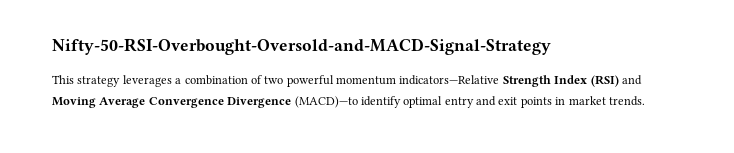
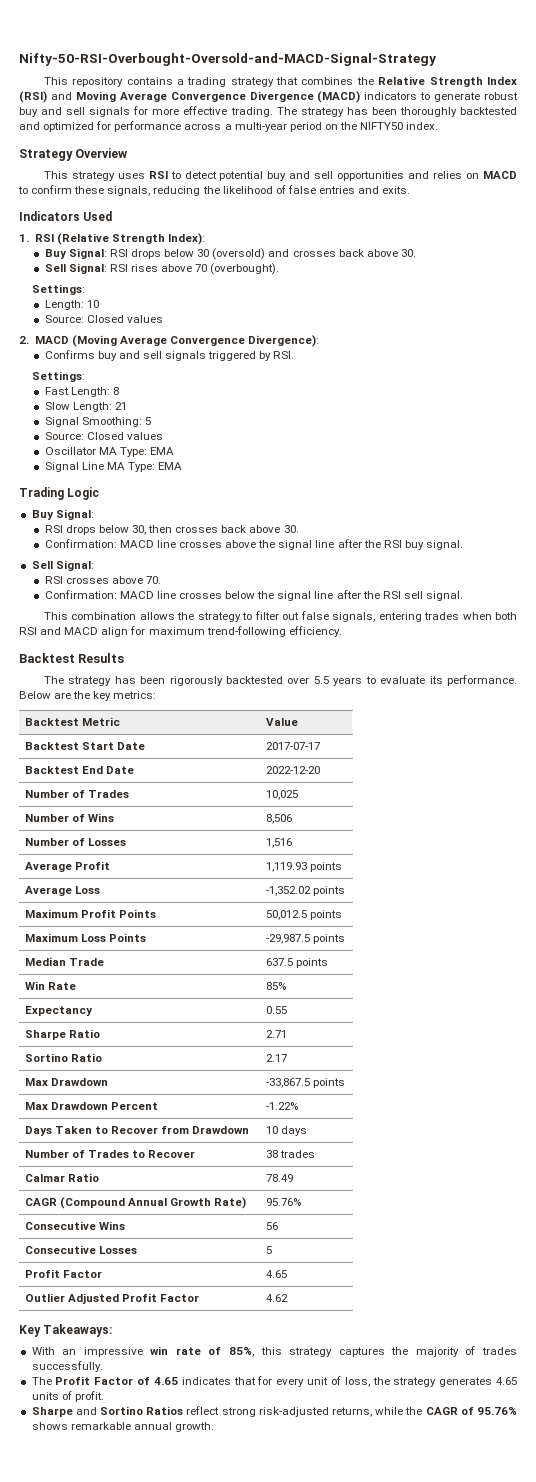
[77,75,500,87] strategy leverages a combination of two powerful momentum indicators—Relative -> [72,76,426,87] repository contains a trading strategy that combines the Relative
[294,96,645,108] (MACD)—to identify optimal entry and exit points in market trends. -> [317,91,518,103] [19,106,517,117] [19,121,439,132] [19,148,128,161] [43,171,518,181] [18,185,411,196] [19,211,113,221] [19,233,206,245] [44,248,416,260] [44,263,280,275] [32,284,86,295] [44,300,99,310] [44,315,163,323] [19,335,320,347] [44,350,295,361] [32,371,86,382] [44,387,119,397] [44,402,127,412] [44,417,151,427] [44,432,163,440] [44,447,174,457] [44,462,183,472] [19,487,100,500] [31,509,94,520] [44,525,299,535] [44,539,463,550] [31,560,94,571] [44,576,161,584] [44,590,463,601] [43,611,518,622] [19,626,342,637] [19,653,125,663] [43,675,517,686] [19,691,157,701] [24,717,120,726] [265,718,298,726] [24,742,145,750] [265,742,320,750] [24,766,134,774] [265,766,320,774] [24,790,129,798] [265,790,298,800] [24,813,114,822] [265,814,292,824] [24,838,126,846] [265,838,292,848] [24,861,110,872] [265,862,342,872] [24,886,100,896] [265,886,345,896] [24,909,156,918] [265,910,342,920] [24,933,146,942] [265,934,345,944] [24,957,104,966] [265,958,328,968] [24,981,76,990] [265,982,286,990] [24,1006,93,1016] [265,1006,287,1014] [24,1029,100,1040] [265,1030,287,1038] [24,1053,102,1062] [265,1054,287,1062] [24,1078,108,1086] [265,1078,345,1088] [24,1102,158,1110] [265,1102,298,1110] [24,1126,250,1136] [265,1126,307,1136] [24,1150,196,1158] [265,1150,315,1158] [24,1173,99,1182] [265,1174,293,1182] [24,1197,247,1209] [265,1198,301,1206] [24,1221,125,1230] [265,1222,278,1230] [24,1245,137,1254] [265,1246,272,1254] [24,1269,102,1278] [265,1270,287,1278] [24,1293,199,1304] [265,1294,288,1302] [19,1324,113,1337] [31,1346,518,1357] [31,1361,103,1372] [31,1376,517,1387] [31,1391,104,1402] [31,1406,517,1417] [31,1422,214,1432] (MACD) indicators to generate robust buy and sell signals for more effective trading. The strategy has been thoroughly backtested and optimized for performance across a multi-year period on the NIFTY50 index. // Strategy Overview // This strategy uses RSI to detect potential buy and sell opportunities and relies on MACD to confirm these signals, reducing the likelihood of false entries and exits. // Indicators Used // 1. RSI (Relative Strength Index): // Buy Signal: RSI drops below 30 (oversold) and crosses back above 30. // Sell Signal: RSI rises above 70 (overbought). // Settings: // Length: 10 // Source: Closed values // 2. MACD (Moving Average Convergence Divergence): // Confirms buy and sell signals triggered by RSI. // Settings: // Fast Length: 8 // Slow Length: 21 // Signal Smoothing: 5 // Source: Closed values // Oscillator MA Type: EMA // Signal Line MA Type: EMA // Trading Logic // Buy Signal: // RSI drops below 30, then crosses back above 30. // Confirmation: MACD line crosses above the signal line after the RSI buy signal. // Sell Signal: // RSI crosses above 70. // Confirmation: MACD line crosses below the signal line after the RSI sell signal. // This combination allows the strategy to filter out false signals, entering trades when both RSI and MACD align for maximum trend-following efficiency. // Backtest Results // The strategy has been rigorously backtested over 5.5 years to evaluate its performance. Below are the key metrics: // Backtest Metric | Value // Backtest Start Date | 2017-07-17 // Backtest End Date | 2022-12-20 // Number of Trades | 10,025 // Number of Wins | 8,506 // Number of Losses | 1,516 // Average Profit | 1,119.93 points // Average Loss | -1,352.02 points // Maximum Profit Points | 50,012.5 points // Maximum Loss Points | -29,987.5 points // Median Trade | 637.5 points // Win Rate | 85% // Expectancy | 0.55 // Sharpe Ratio | 2.71 // Sortino Ratio | 2.17 // Max Drawdown | -33,867.5 points // Max Drawdown Percent | -1.22% // Days Taken to Recover from Drawdown | 10 days // Number of Trades to Recover | 38 trades // Calmar Ratio | 78.49 // CAGR (Compound Annual Growth Rate) | 95.76% // Consecutive Wins | 56 // Consecutive Losses | 5 // Profit Factor | 4.65 // Outlier Adjusted Profit Factor | 4.62 // Key Takeaways: // With an impressive win rate of 85%, this strategy captures the majority of trades successfully. // The Profit Factor of 4.65 indicates that for every unit of loss, the strategy generates 4.65 units of profit. // Sharpe and Sortino Ratios reflect strong risk-adjusted returns, while the CAGR of 95.76% shows remarkable annual growth.

